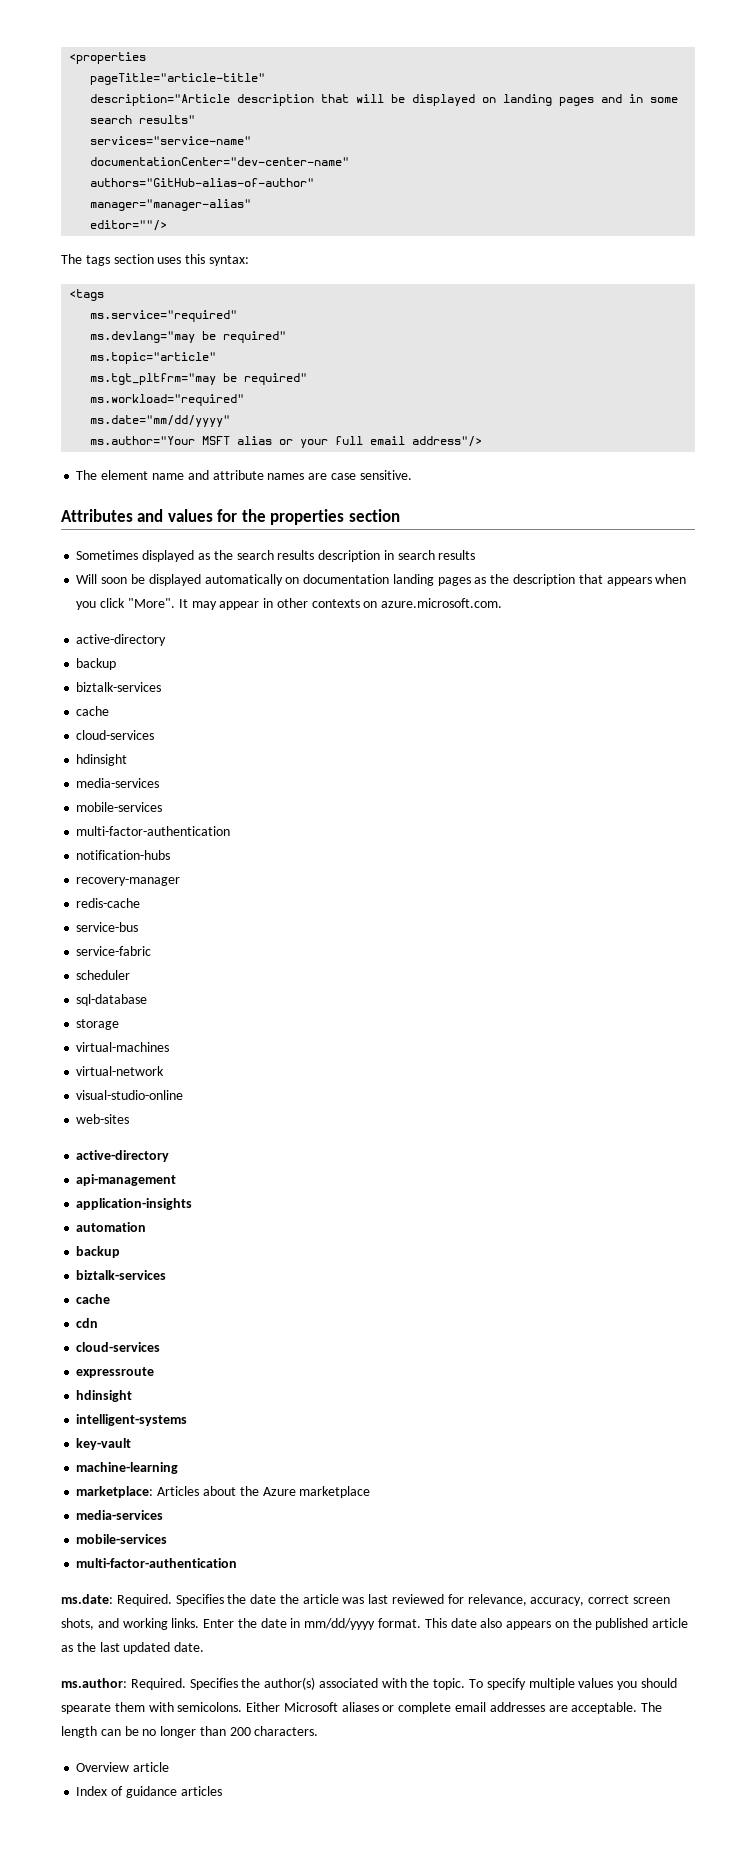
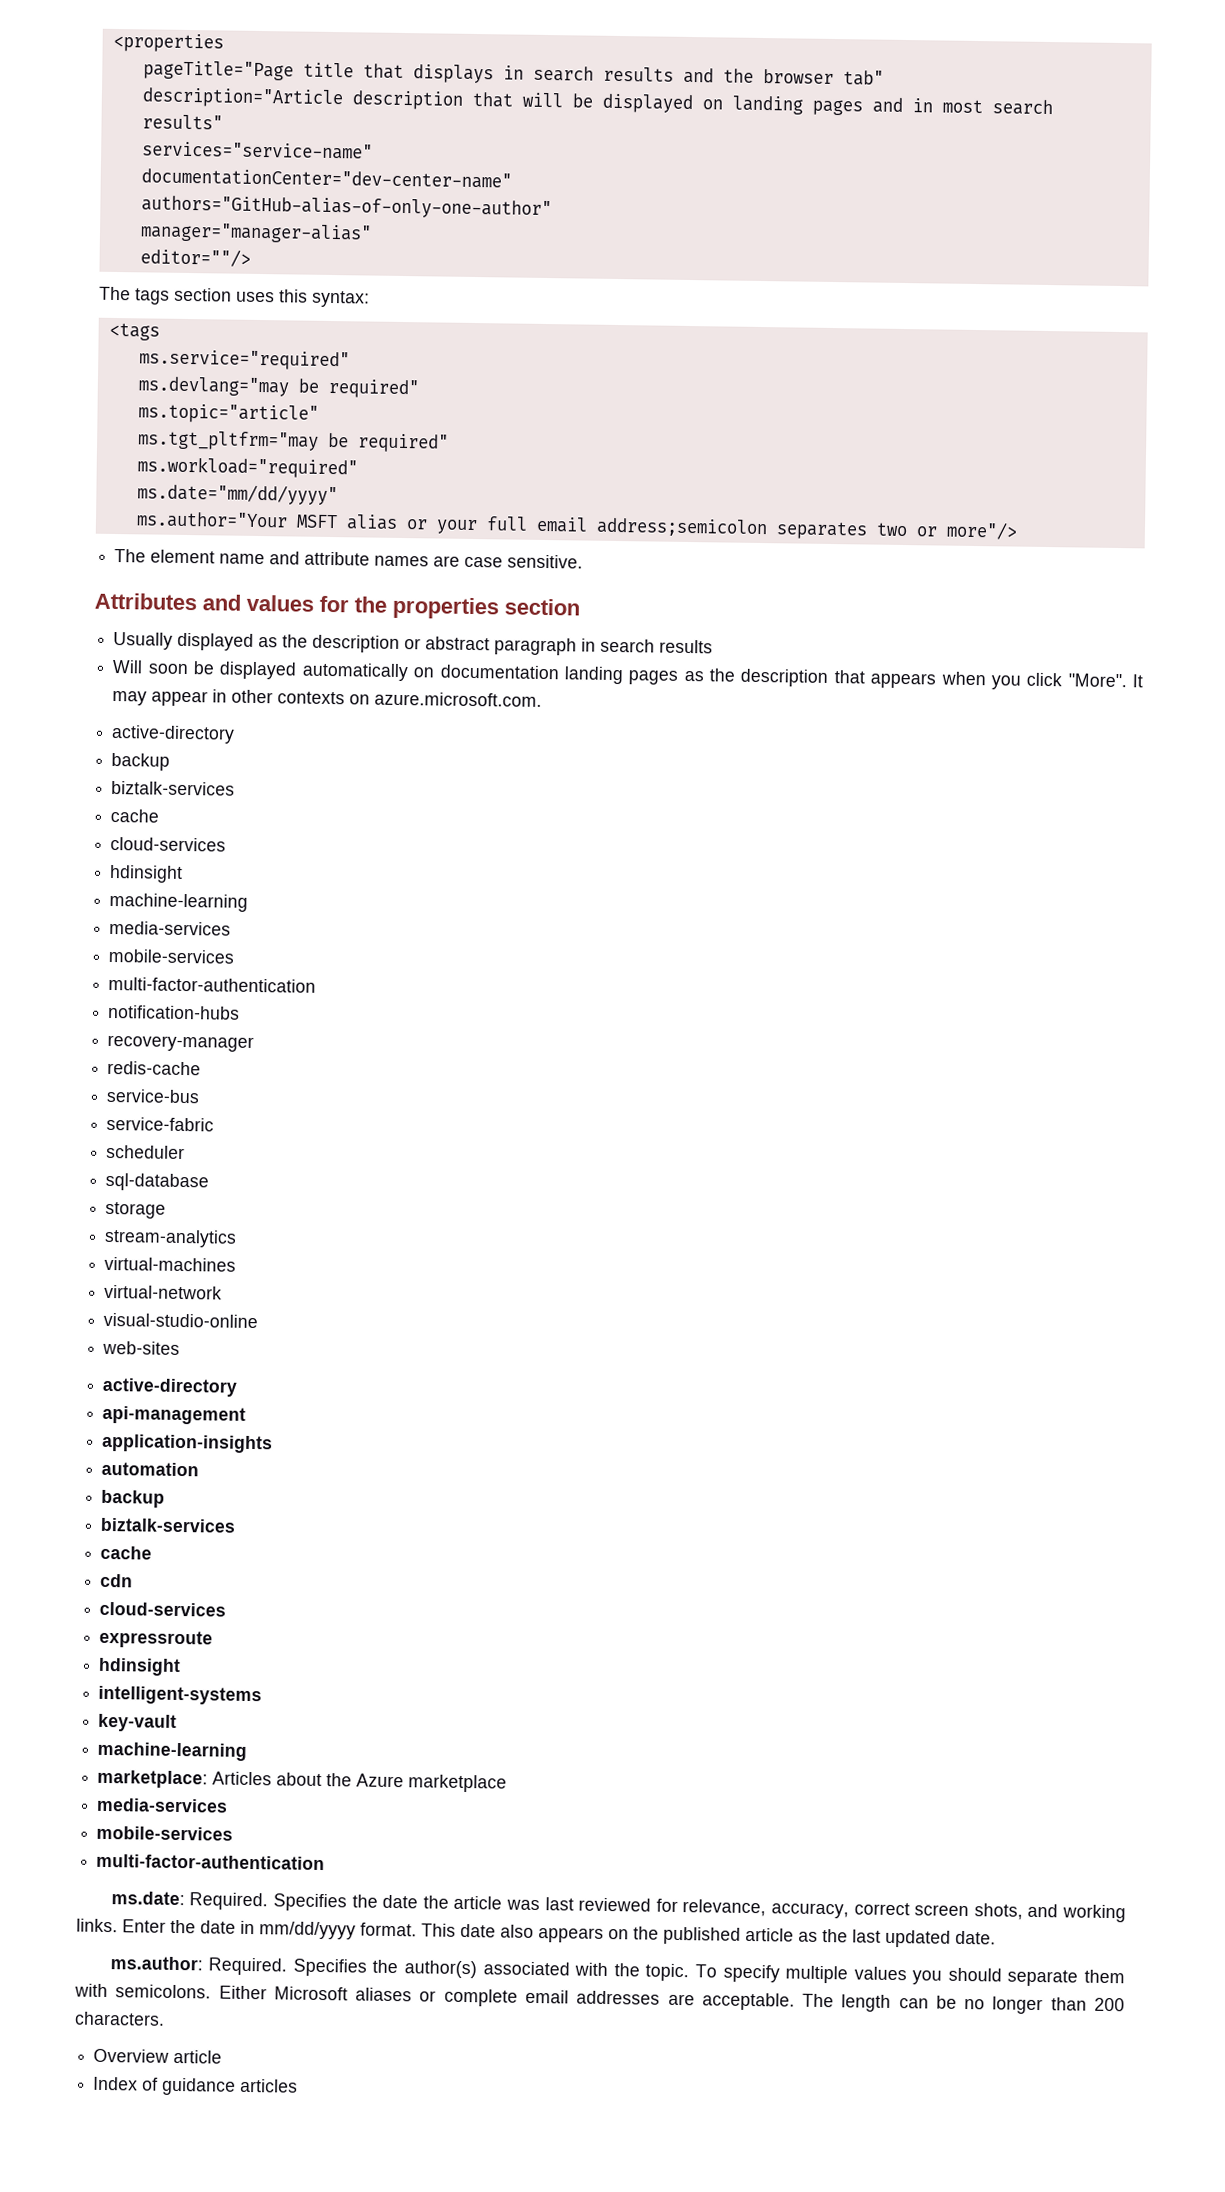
[90,73,266,85] pageTitle="article-title" -> [142,60,884,86] pageTitle="Page title that displays in search results and the browser tab"
[650,97,679,103] some -> [941,99,983,114] most
[90,178,315,187] authors="GitHub-alias-of-author" -> [140,195,552,220] authors="GitHub-alias-of-only-one-author"
[412,436,483,447] address"/> -> [595,517,1018,540] address;semicolon separates two or more"/>
[76,550,139,560] Sometimes -> [113,631,174,650] Usually
[236,550,381,562] search results description -> [312,634,578,656] description or abstract paragraph
(128, 760) none -> [109,892,249,912] // machine-learning
(120, 1024) none -> [104,1228,238,1248] // stream-analytics
[61,1703,111,1714] spearate -> [1007,1969,1079,1987] separate

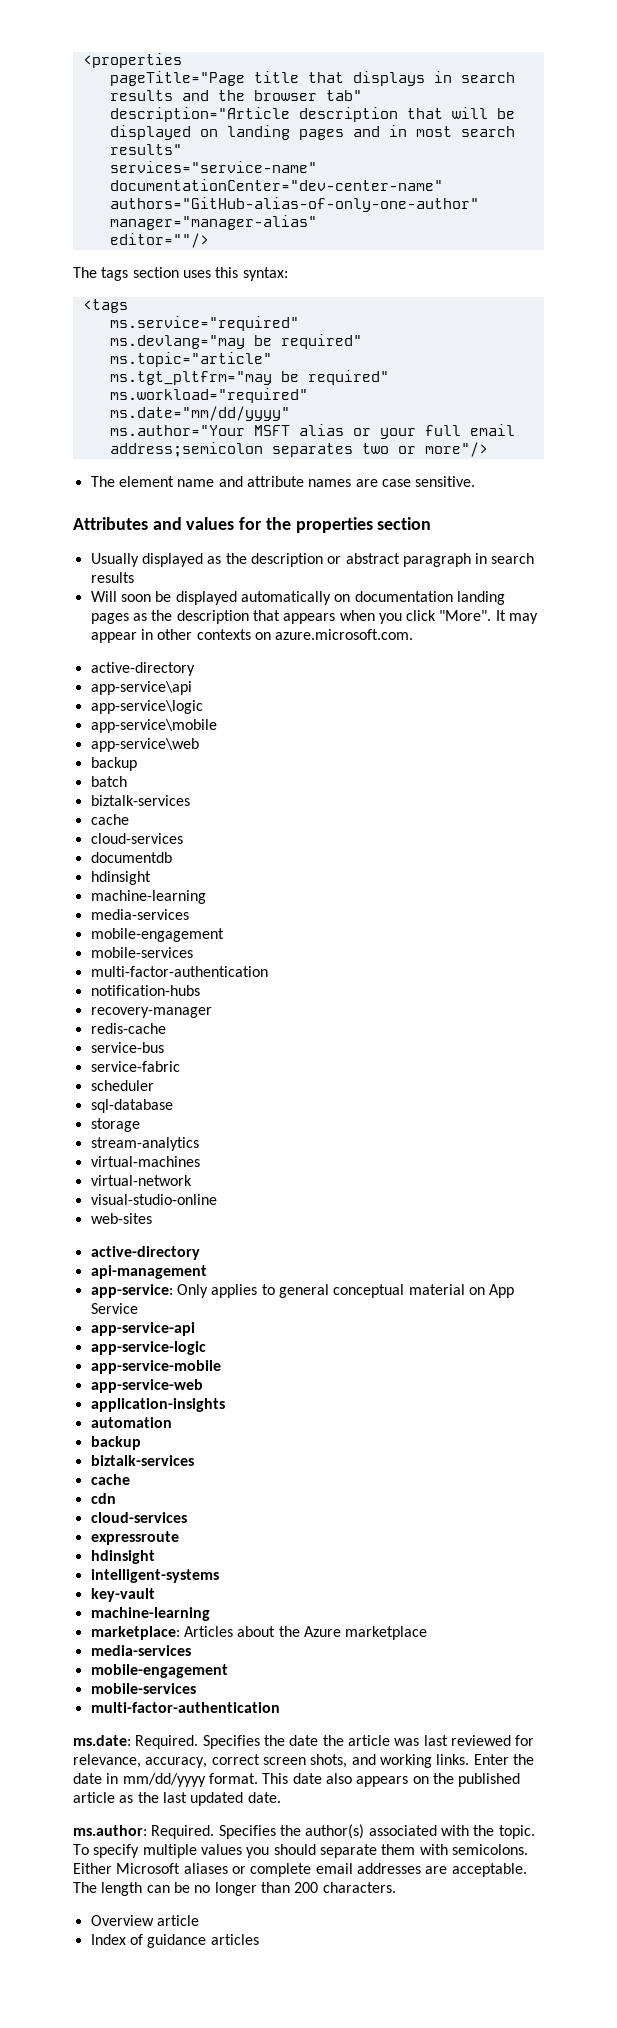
[111,752,171,771] // backup -> [90,681,192,695] [90,700,203,714] [90,719,217,733] [90,738,199,752] [90,757,137,771] [90,776,127,787] // app-service\api // app-service\logic // app-service\mobile // app-service\web // backup // batch
(227, 844) none -> [90,852,172,863] // documentdb
(232, 928) none -> [90,928,224,942] // mobile-engagement
(247, 1415) none -> [90,1284,515,1298] [90,1303,138,1314] [90,1322,195,1336] [90,1341,206,1355] [90,1360,221,1374] [90,1379,203,1393] // app-service: Only applies to general conceptual material on App Service // app-service-api // app-service-logic // app-service-mobile // app-service-web
(229, 1805) none -> [90,1664,228,1678] // mobile-engagement

